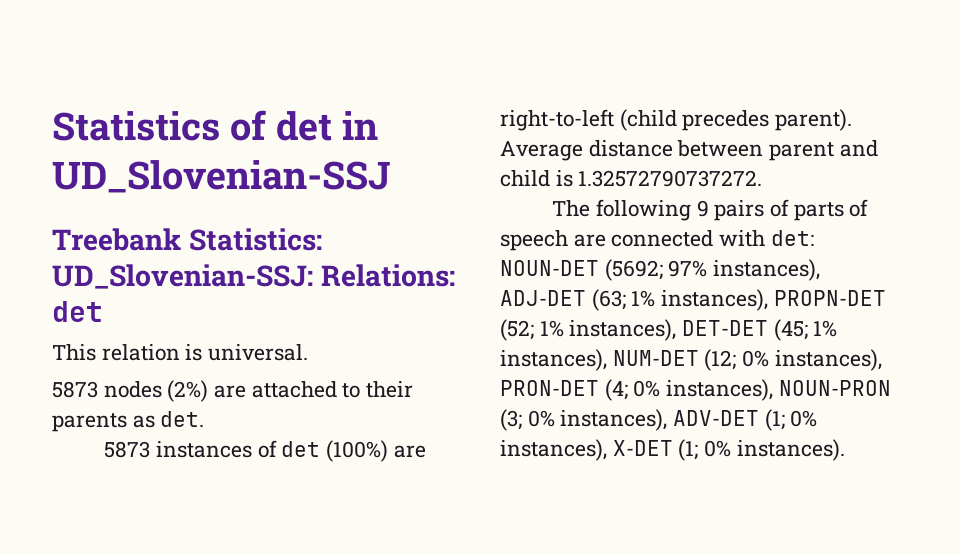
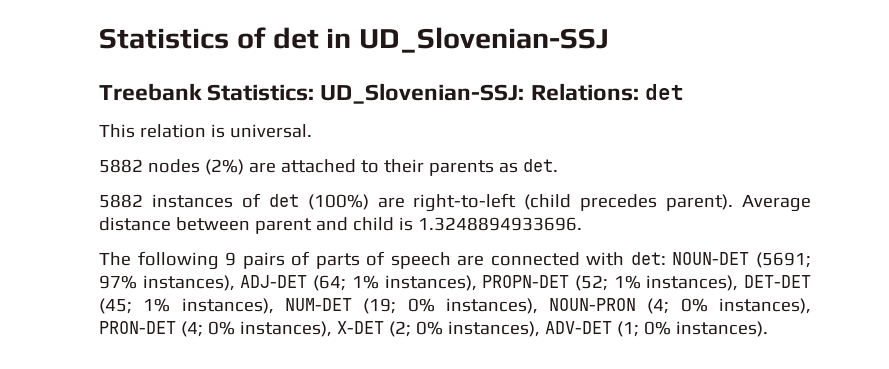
[52,381,98,398] 5873 -> [99,159,143,173] 5882
[104,441,151,458] 5873 -> [99,194,143,208] 5882
[578,170,763,187] 1.32572790737272. -> [417,217,582,231] 1.3248894933696.
[604,259,663,281] (5692; -> [756,252,812,268] (5691;
[591,289,626,311] (63; -> [313,275,347,291] (64;
[704,349,737,371] (12; -> [363,298,670,314] (19; 0% instances), NOUN-PRON (4;
[778,380,891,396] [500,409,522,431] NOUN-PRON (3; -> [336,321,411,337] X-DET (2;
[500,439,732,461] instances), X-DET (1; 0% -> (671, 328) none

